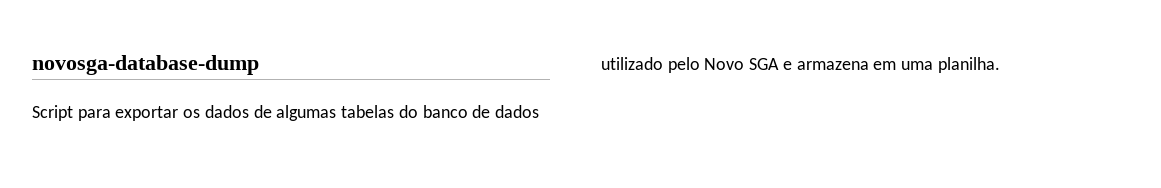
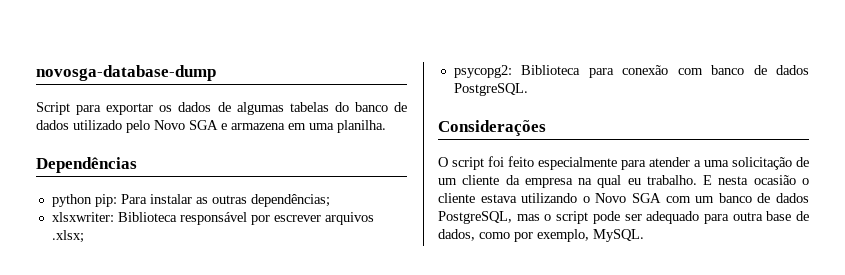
(1000, 65) none -> [36,157,137,173] [51,194,330,207] [51,212,374,225] [51,230,84,243] [453,65,810,78] [453,83,528,96] [438,120,546,136] [438,156,809,170] [438,175,809,188] [438,193,809,203] [438,211,809,224] [438,229,644,242] // Dependências // python pip: Para instalar as outras dependências; // xlsxwriter: Biblioteca responsável por escrever arquivos .xlsx; // psycopg2: Biblioteca para conexão com banco de dados PostgreSQL. // Considerações // O script foi feito especialmente para atender a uma solicitação de um cliente da empresa na qual eu trabalho. E nesta ocasião o cliente estava utilizando o Novo SGA com um banco de dados PostgreSQL, mas o script pode ser adequado para outra base de dados, como por exemplo, MySQL.

